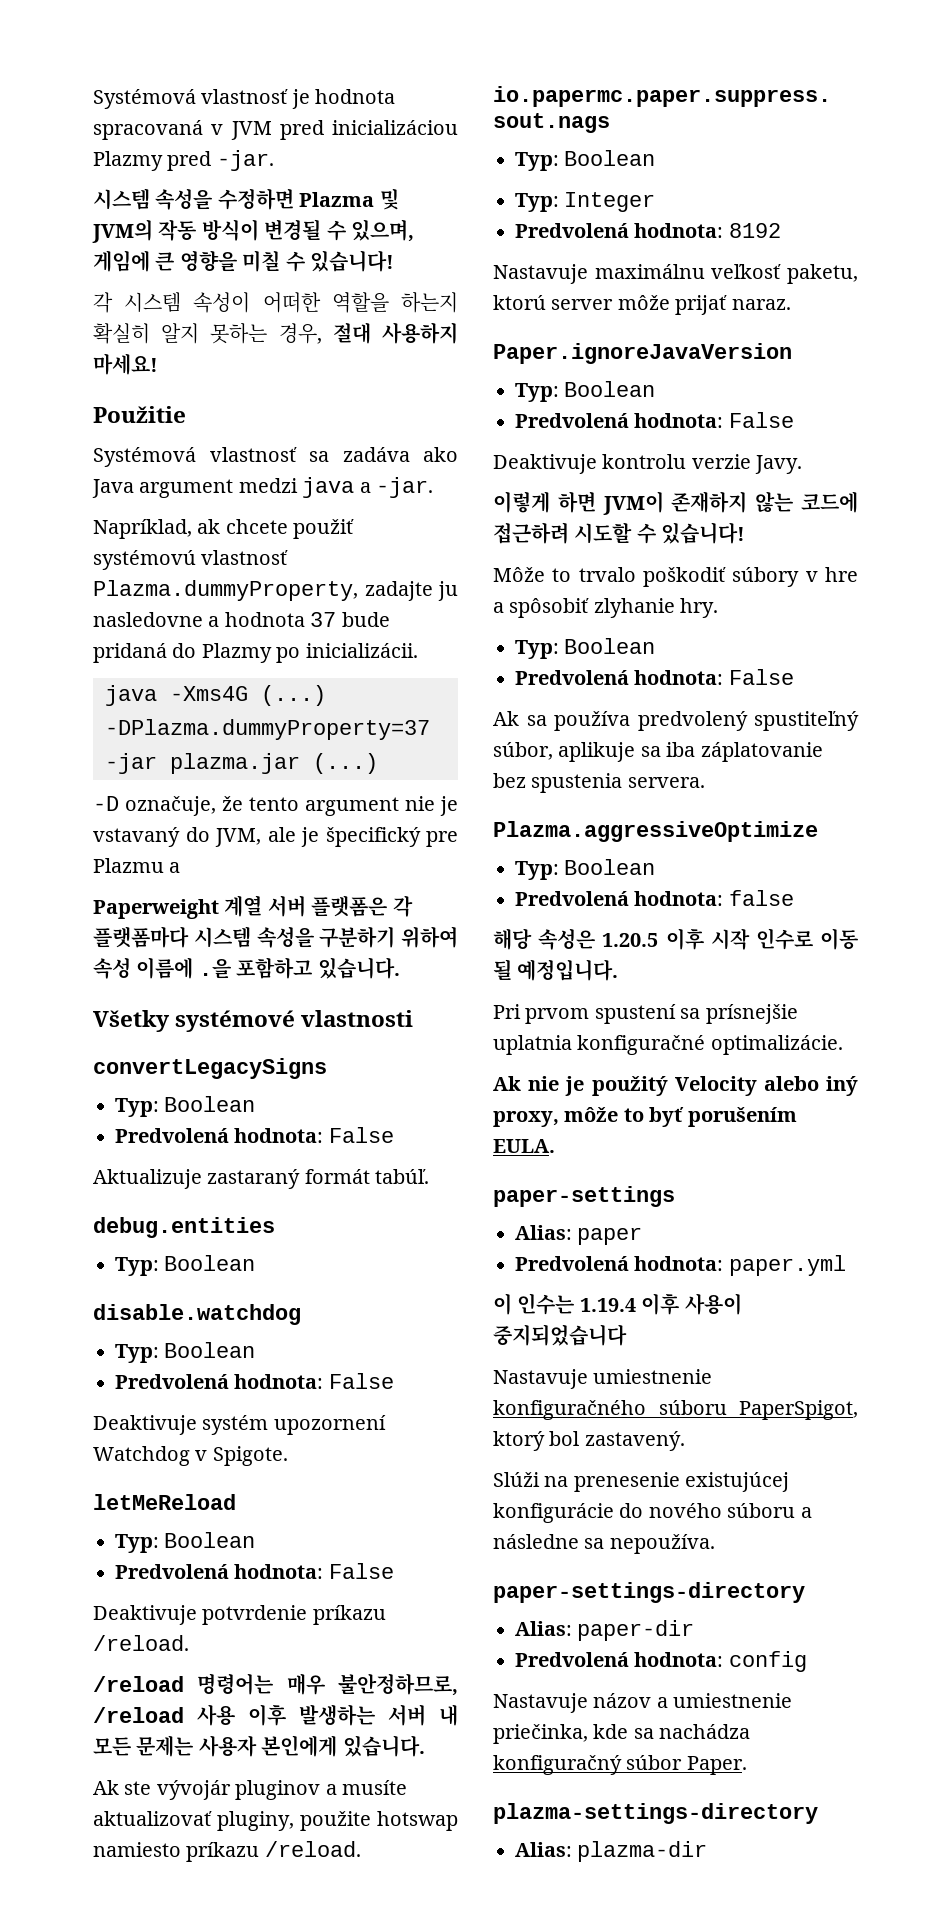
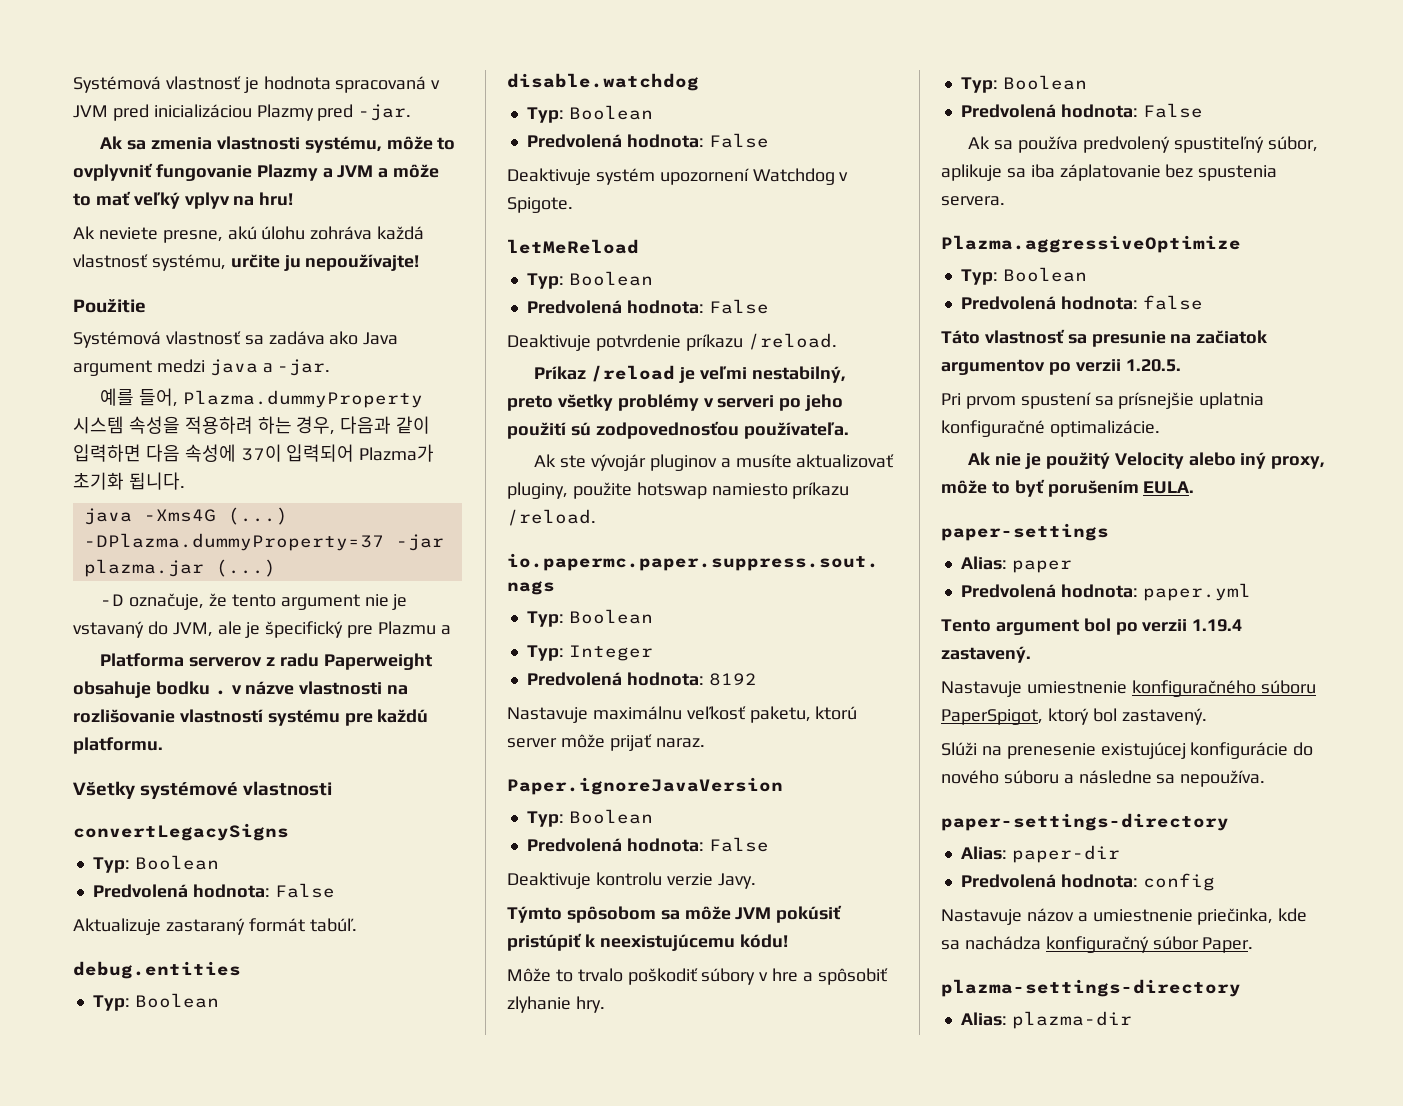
[93,188,399,210] [92,219,414,243] [93,250,394,272] [93,292,458,313] [93,322,458,344] [93,353,158,375] 시스템 속성을 수정하면 Plazma 및 JVM의 작동 방식이 변경될 수 있으며, 게임에 큰 영향을 미칠 수 있습니다! // 각 시스템 속성이 어떠한 역할을 하는지 확실히 알지 못하는 경우, 절대 사용하지 마세요! -> [100,136,456,153] [73,163,440,181] [73,191,294,209] [73,226,425,243] [73,254,420,271] Ak sa zmenia vlastnosti systému, môže to ovplyvniť fungovanie Plazmy a JVM a môže to mať veľký vplyv na hru! // Ak neviete presne, akú úlohu zohráva každá vlastnosť systému, určite ju nepoužívajte!
[93,519,355,539] [93,550,289,570] [93,580,458,601] [93,612,390,627] [93,643,418,663] Napríklad, ak chcete použiť systémovú vlastnosť Plazma.dummyProperty, zadajte ju nasledovne a hodnota 37 bude pridaná do Plazmy po inicializácii. -> [100,388,423,408] [73,416,431,435] [73,444,435,462] [73,472,185,490] 예를 들어, Plazma.dummyProperty 시스템 속성을 적용하려 하는 경우, 다음과 같이 입력하면 다음 속성에 37이 입력되어 Plazma가 초기화 됩니다.
[93,895,413,919] [93,926,458,948] [93,957,400,979] Paperweight 계열 서버 플랫폼은 각 플랫폼마다 시스템 속성을 구분하기 위하여 속성 이름에 .을 포함하고 있습니다. -> [100,653,432,670] [73,681,409,698] [73,709,429,726] [73,737,163,754] Platforma serverov z radu Paperweight obsahuje bodku . v názve vlastnosti na rozlišovanie vlastností systému pre každú platformu.
[93,1673,458,1696] [93,1704,458,1726] [93,1735,425,1757] /reload 명령어는 매우 불안정하므로, /reload 사용 이후 발생하는 서버 내 모든 문제는 사용자 본인에게 있습니다. -> [534,365,846,383] [507,394,844,411] [507,421,849,439] Príkaz /reload je veľmi nestabilný, preto všetky problémy v serveri po jeho použití sú zodpovednosťou používateľa.
[493,491,858,515] [493,522,746,544] 이렇게 하면 JVM이 존재하지 않는 코드에 접근하려 시도할 수 있습니다! -> [507,905,843,923] [507,933,788,951] Týmto spôsobom sa môže JVM pokúsiť pristúpiť k neexistujúcemu kódu!
[493,928,858,950] [493,959,619,981] 해당 속성은 1.20.5 이후 시작 인수로 이동 될 예정입니다. -> [941,329,1268,347] [941,359,1181,375] Táto vlastnosť sa presunie na začiatok argumentov po verzii 1.20.5.
[493,1293,742,1315] [493,1324,627,1346] 이 인수는 1.19.4 이후 사용이 중지되었습니다 -> [941,618,1243,635] [941,646,1031,663] Tento argument bol po verzii 1.19.4 zastavený.

